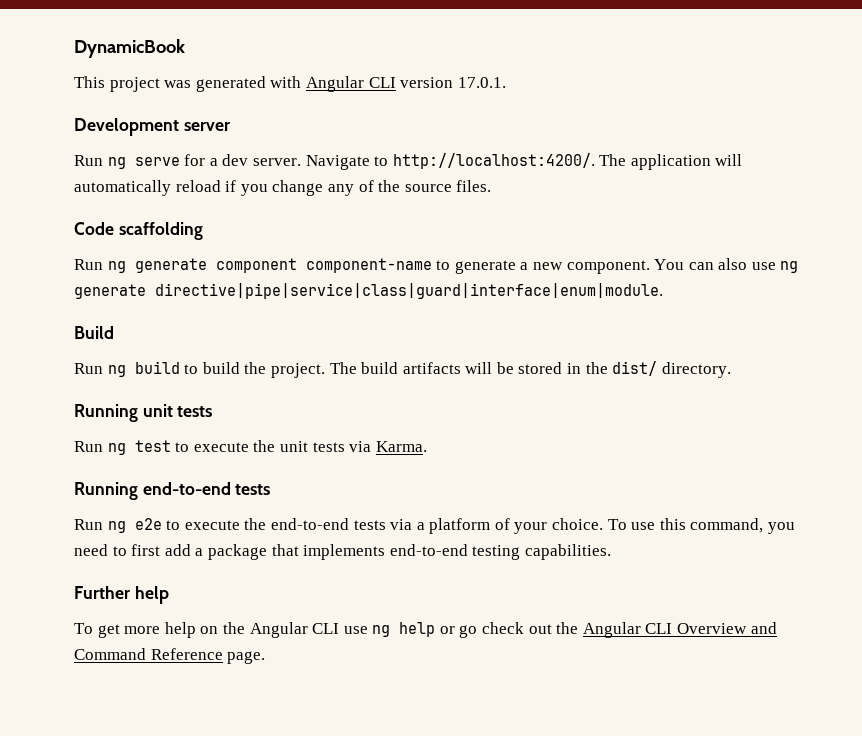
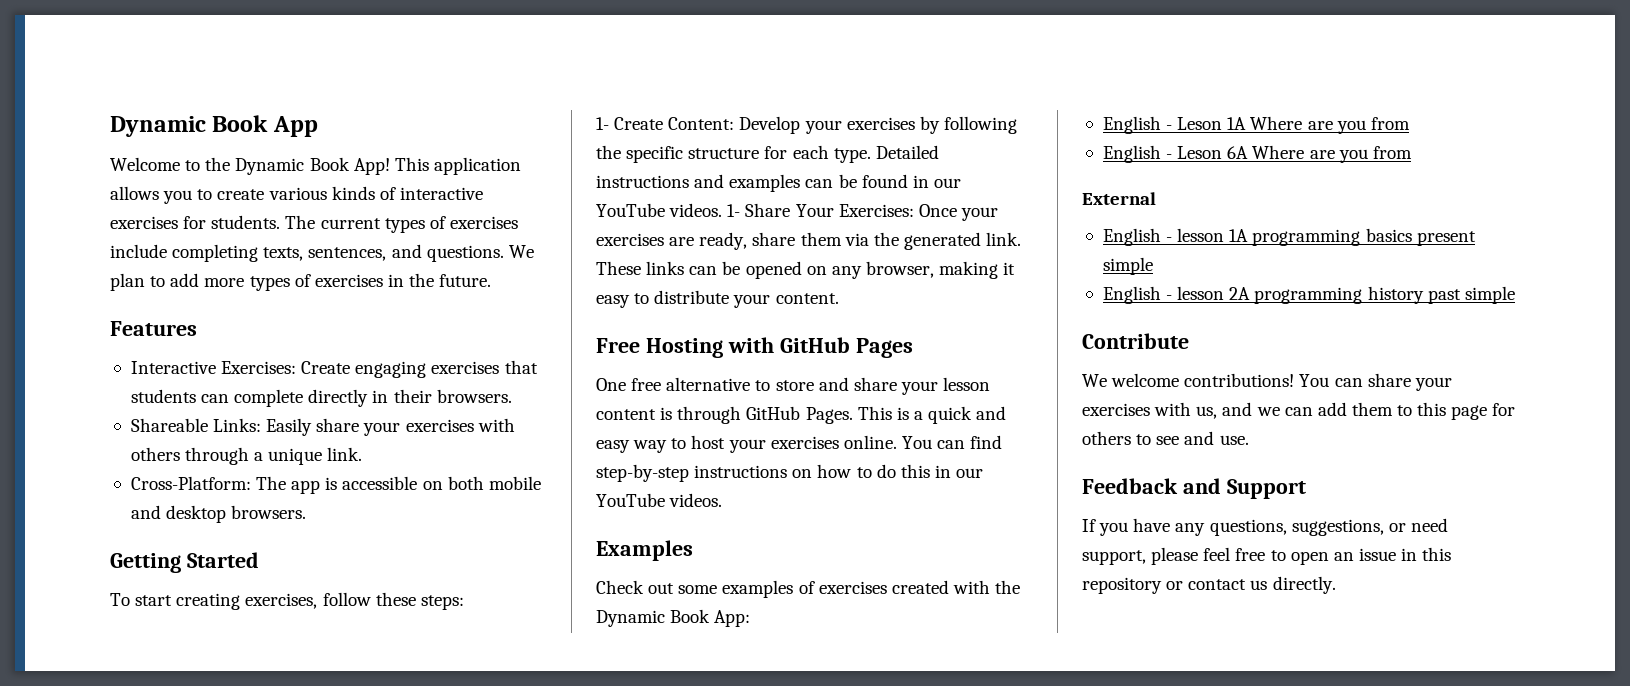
[74,39,185,58] [74,76,506,92] [74,118,230,136] [74,153,743,170] [74,180,492,196] [74,222,203,240] [74,258,799,274] [74,283,663,299] [74,326,114,339] [74,361,731,378] [74,404,213,422] [74,440,427,455] [74,482,271,500] [74,518,796,534] [74,544,611,560] [74,586,169,604] [74,622,777,638] [74,648,266,664] DynamicBook // This project was generated with Angular CLI version 17.0.1. // Development server // Run ng serve for a dev server. Navigate to http://localhost:4200/. The application will automatically reload if you change any of the source files. // Code scaffolding // Run ng generate component component-name to generate a new component. You can also use ng generate directive|pipe|service|class|guard|interface|enum|module. // Build // Run ng build to build the project. The build artifacts will be stored in the dist/ directory. // Running unit tests // Run ng test to execute the unit tests via Karma. // Running end-to-end tests // Run ng e2e to execute the end-to-end tests via a platform of your choice. To use this command, you need to first add a package that implements end-to-end testing capabilities. // Further help // To get more help on the Angular CLI use ng help or go check out the Angular CLI Overview and Command Reference page. -> [110,115,318,137] [110,157,521,175] [110,186,483,204] [110,215,518,233] [110,244,534,262] [110,273,492,291] [110,321,197,336] [130,360,538,378] [130,389,512,407] [130,418,515,436] [130,447,363,465] [130,476,541,494] [130,505,307,523] [110,552,259,573] [110,592,464,610] [596,116,1017,134] [596,145,939,163] [596,174,961,192] [596,203,998,221] [596,232,1022,250] [596,261,1016,279] [596,290,839,308] [596,337,913,358] [596,377,991,395] [596,406,1007,424] [596,435,1003,453] [596,464,984,482] [596,493,723,507] [596,540,693,561] [596,580,1021,598] [596,609,751,627] [1102,116,1410,134] [1102,145,1412,163] [1082,192,1156,205] [1102,228,1476,246] [1102,257,1153,275] [1102,286,1515,304] [1082,333,1189,349] [1082,373,1452,391] [1082,402,1516,420] [1082,431,1249,445] [1082,478,1306,499] [1082,518,1448,536] [1082,547,1452,565] [1082,576,1336,594] Dynamic Book App // Welcome to the Dynamic Book App! This application allows you to create various kinds of interactive exercises for students. The current types of exercises include completing texts, sentences, and questions. We plan to add more types of exercises in the future. // Features // Interactive Exercises: Create engaging exercises that students can complete directly in their browsers. // Shareable Links: Easily share your exercises with others through a unique link. // Cross-Platform: The app is accessible on both mobile and desktop browsers. // Getting Started // To start creating exercises, follow these steps: // 1- Create Content: Develop your exercises by following the specific structure for each type. Detailed instructions and examples can be found in our YouTube videos. 1- Share Your Exercises: Once your exercises are ready, share them via the generated link. These links can be opened on any browser, making it easy to distribute your content. // Free Hosting with GitHub Pages // One free alternative to store and share your lesson content is through GitHub Pages. This is a quick and easy way to host your exercises online. You can find step-by-step instructions on how to do this in our YouTube videos. // Examples // Check out some examples of exercises created with the Dynamic Book App: // English - Leson 1A Where are you from // English - Leson 6A Where are you from // External // English - lesson 1A programming basics present simple // English - lesson 2A programming history past simple // Contribute // We welcome contributions! You can share your exercises with us, and we can add them to this page for others to see and use. // Feedback and Support // If you have any questions, suggestions, or need support, please feel free to open an issue in this repository or contact us directly.

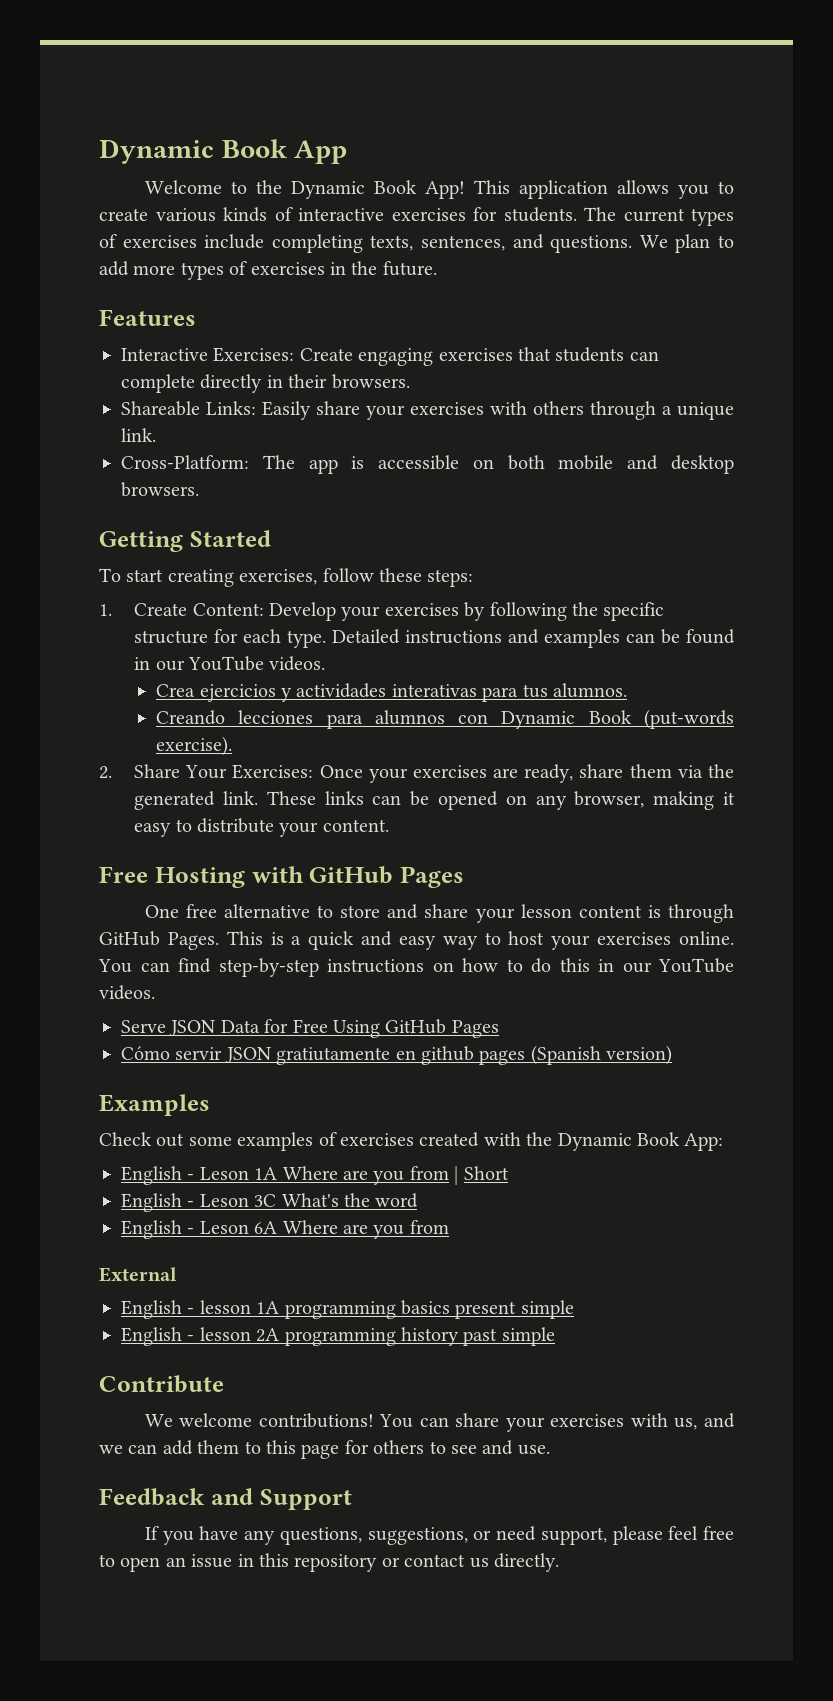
[596,117,609,130] 1- -> [99,604,112,616] 1.
[727,204,741,217] 1- -> [156,683,627,702] [156,709,735,729] [156,736,233,756] [99,766,112,779] // Crea ejercicios y actividades interativas para tus alumnos. // Creando lecciones para alumnos con Dynamic Book (put-words exercise). // 2.
(723, 500) none -> [121,1019,499,1038] [121,1045,673,1065] // Serve JSON Data for Free Using GitHub Pages // Cómo servir JSON gratiutamente en github pages (Spanish version)
(1410, 123) none -> [454,1166,509,1185] [121,1193,419,1212] | Short // English - Leson 3C What's the word

